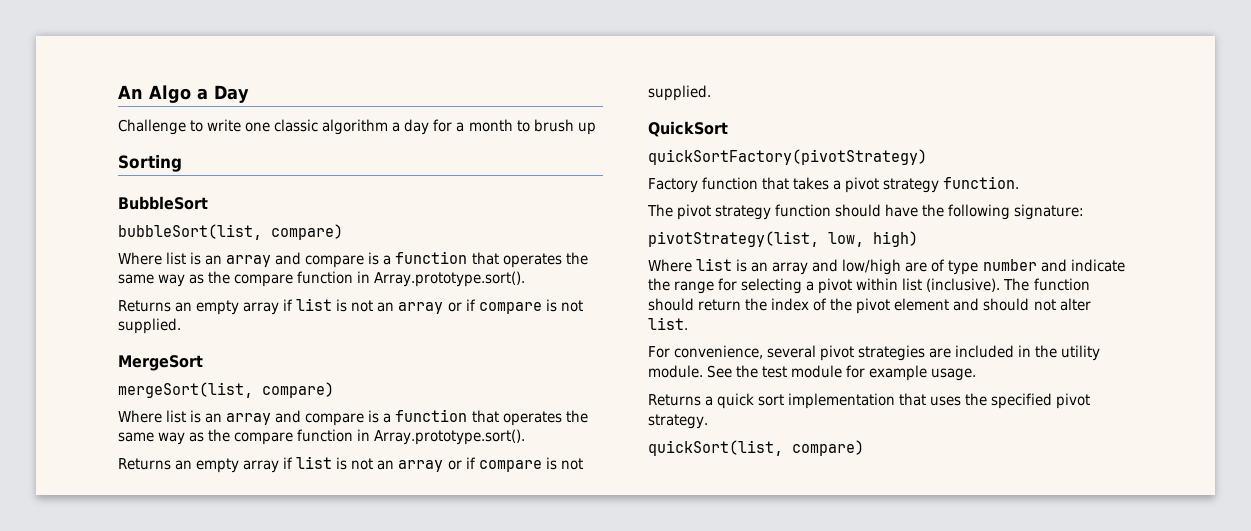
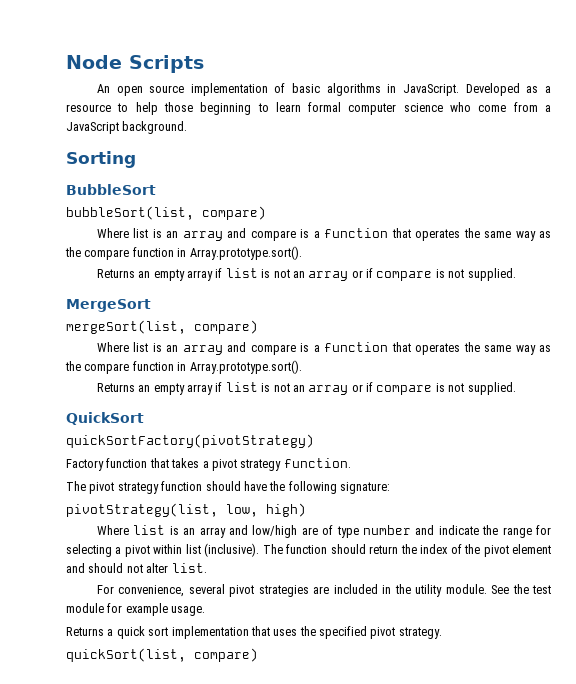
[118,85,249,103] [118,119,596,135] An Algo a Day // Challenge to write one classic algorithm a day for a month to brush up -> [66,55,204,73] [96,83,551,96] [66,102,552,115] [66,121,188,134] Node Scripts // An open source implementation of basic algorithms in JavaScript. Developed as a resource to help those beginning to learn formal computer science who come from a JavaScript background.

